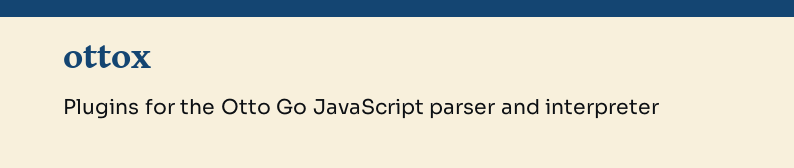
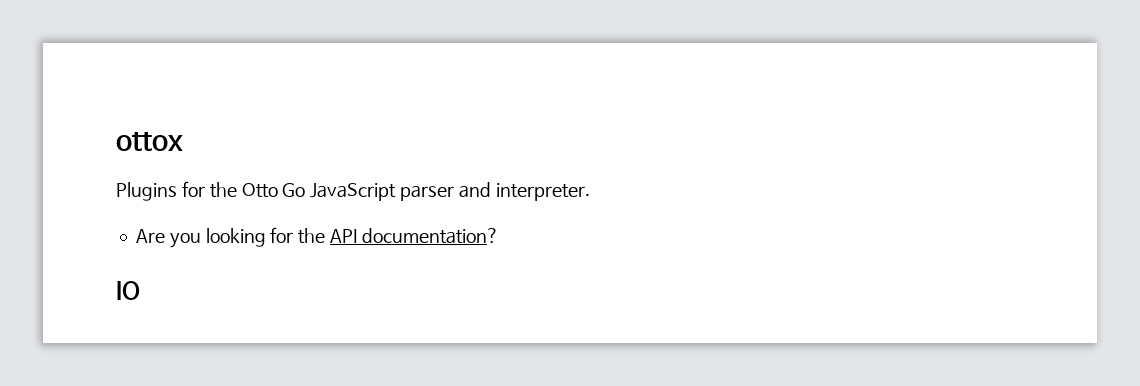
[545,98,660,119] interpreter -> [495,183,590,201] [135,227,499,248] [116,281,140,300] interpreter. // Are you looking for the API documentation? // IO

